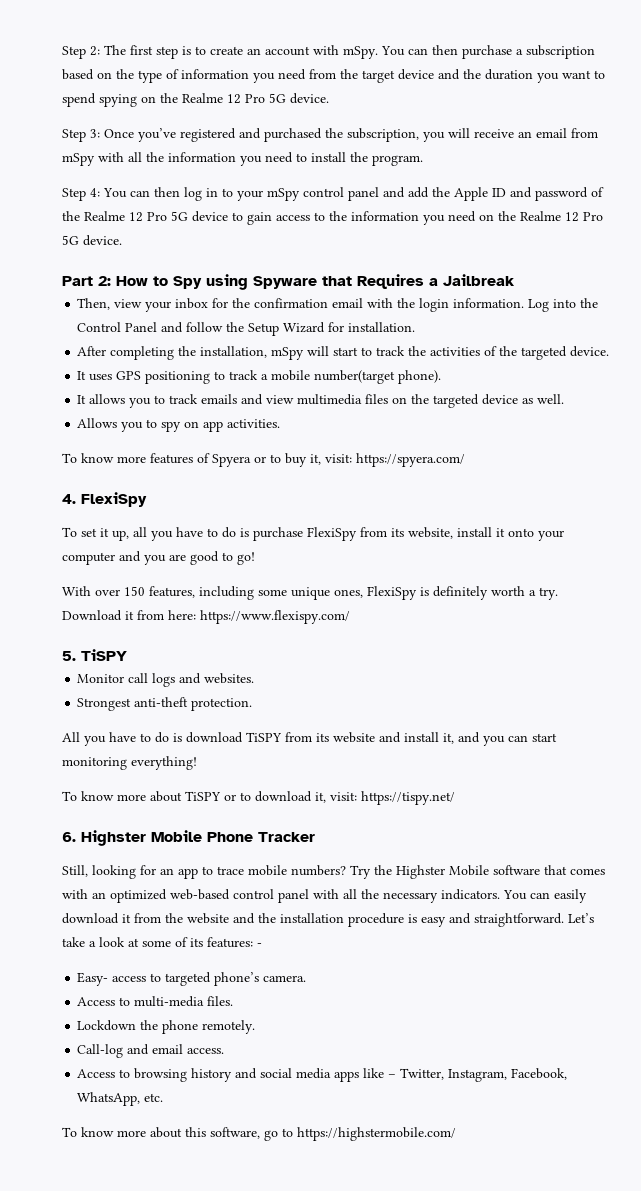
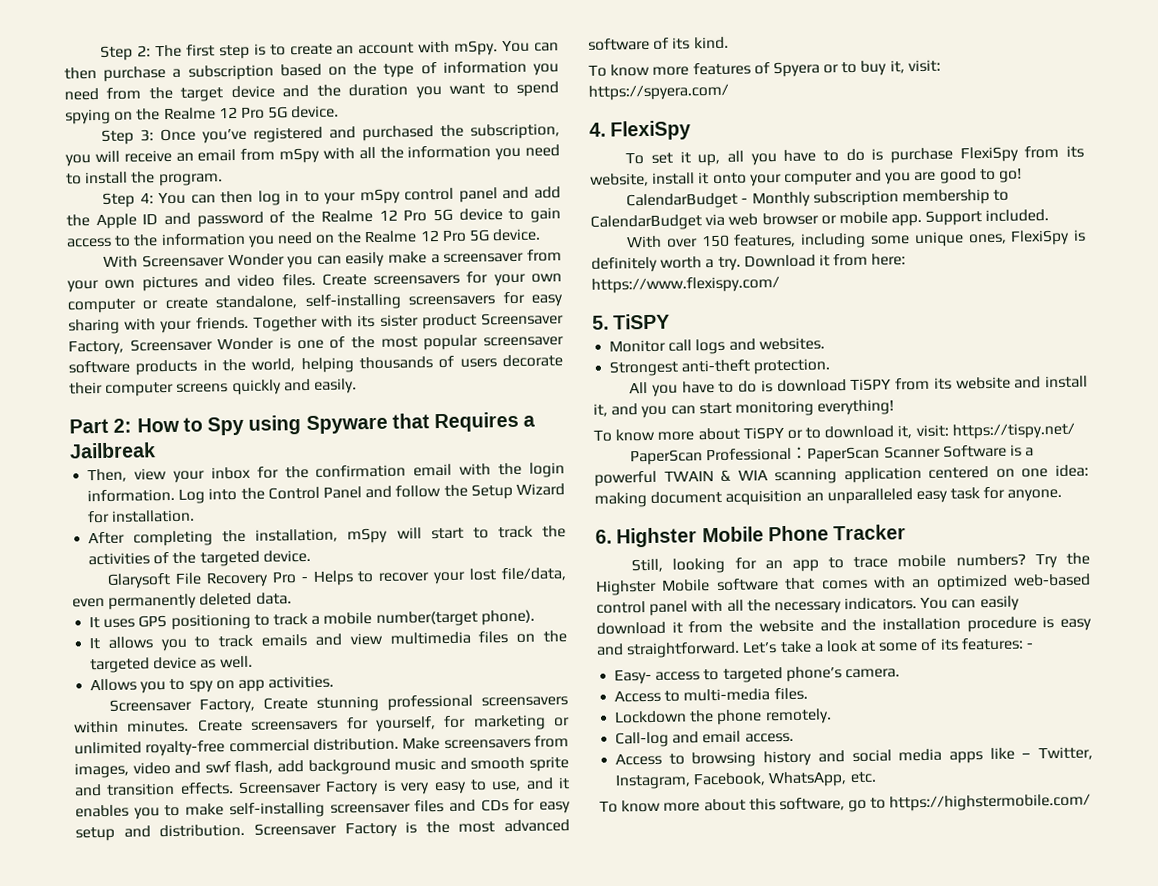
(122, 240) none -> [103,249,562,269] [67,271,563,293] [67,291,563,314] [68,312,564,335] [68,334,564,356] [68,354,563,376] [69,378,357,397] // With Screensaver Wonder you can easily make a screensaver from your own pictures and video files. Create screensavers for your own computer or create standalone, self-installing screensavers for easy sharing with your friends. Together with its sister product Screensaver Factory, Screensaver Wonder is one of the most popular screensaver software products in the world, helping thousands of users decorate their computer screens quickly and easily.
(610, 351) none -> [107,567,567,589] [72,592,292,610] // Glarysoft File Recovery Pro - Helps to recover your lost file/data, even permanently deleted data.
(281, 423) none -> [109,694,568,714] [74,714,570,734] [74,735,569,757] [74,756,569,779] [74,777,571,797] [75,798,571,820] [75,819,570,842] [588,36,729,51] // Screensaver Factory, Create stunning professional screensavers within minutes. Create screensavers for yourself, for marketing or unlimited royalty-free commercial distribution. Make screensavers from images, video and swf flash, add background music and smooth sprite and transition effects. Screensaver Factory is very easy to use, and it enables you to make self-installing screensaver files and CDs for easy setup and distribution. Screensaver Factory is the most advanced software of its kind.
(255, 558) none -> [626,188,1010,210] [590,209,1050,231] // CalendarBudget - Monthly subscription membership to CalendarBudget via web browser or mobile app. Support included.
(455, 798) none -> [630,444,1035,466] [594,464,1089,487] [594,486,1063,508] // PaperScan Professional：PaperScan Scanner Software is a powerful TWAIN & WIA scanning application centered on one idea: making document acquisition an unparalleled easy task for anyone.

